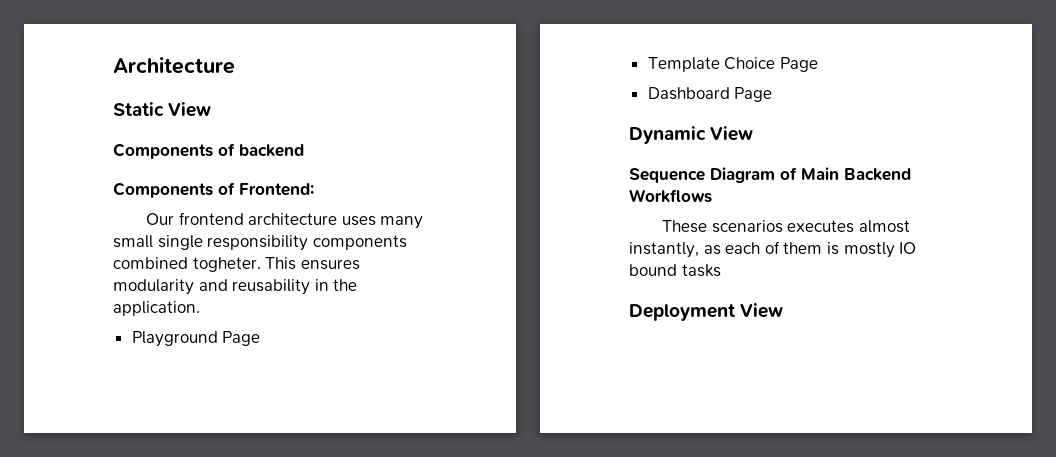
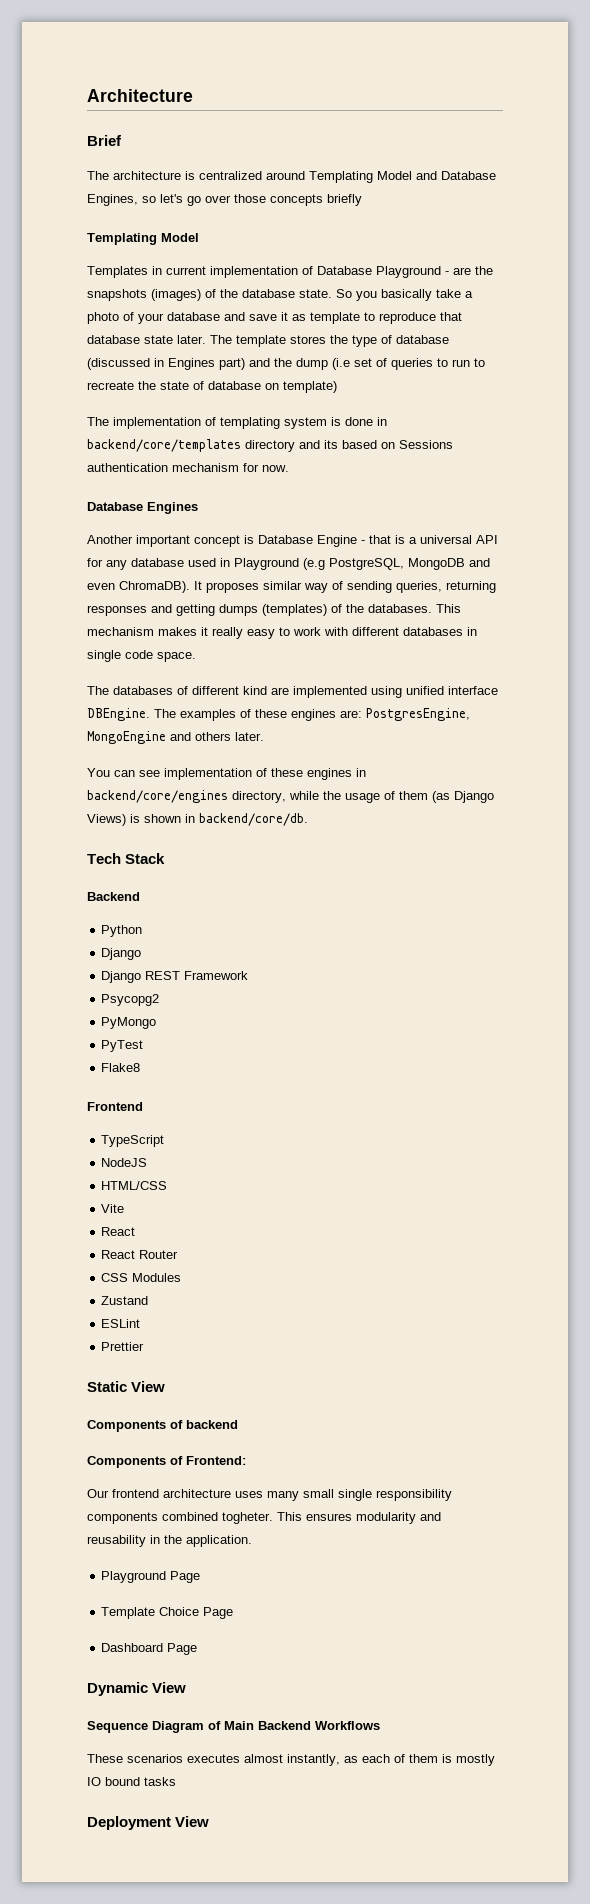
(235, 65) none -> [87,135,122,146] [87,171,496,183] [87,194,362,206] [87,233,199,245] [87,266,493,278] [87,289,473,301] [87,312,462,324] [87,335,449,347] [87,358,485,370] [87,381,337,393] [87,417,387,429] [87,439,453,452] [87,463,289,472] [87,502,198,514] [87,535,498,547] [87,558,490,570] [87,581,496,593] [87,604,461,616] [87,627,477,639] [87,650,196,662] [87,686,498,698] [87,708,470,721] [87,731,264,744] [87,768,366,780] [87,790,494,803] [87,813,308,826] [87,853,166,864] [87,892,140,901] [101,925,143,937] [101,948,142,960] [101,971,249,983] [101,994,160,1006] [101,1017,157,1029] [101,1040,144,1052] [101,1063,141,1072] [87,1102,143,1111] [101,1135,165,1147] [101,1158,148,1167] [101,1181,168,1190] [101,1204,125,1213] [101,1227,136,1236] [101,1250,179,1259] [101,1273,182,1282] [101,1296,149,1305] [101,1319,141,1328] [101,1342,145,1351] // Brief // The architecture is centralized around Templating Model and Database Engines, so let's go over those concepts briefly // Templating Model // Templates in current implementation of Database Playground - are the snapshots (images) of the database state. So you basically take a photo of your database and save it as template to reproduce that database state later. The template stores the type of database (discussed in Engines part) and the dump (i.e set of queries to run to recreate the state of database on template) // The implementation of templating system is done in backend/core/templates directory and its based on Sessions authentication mechanism for now. // Database Engines // Another important concept is Database Engine - that is a universal API for any database used in Playground (e.g PostgreSQL, MongoDB and even ChromaDB). It proposes similar way of sending queries, returning responses and getting dumps (templates) of the databases. This mechanism makes it really easy to work with different databases in single code space. // The databases of different kind are implemented using unified interface DBEngine. The examples of these engines are: PostgresEngine, MongoEngine and others later. // You can see implementation of these engines in backend/core/engines directory, while the usage of them (as Django Views) is shown in backend/core/db. // Tech Stack // Backend // Python // Django // Django REST Framework // Psycopg2 // PyMongo // PyTest // Flake8 // Frontend // TypeScript // NodeJS // HTML/CSS // Vite // React // React Router // CSS Modules // Zustand // ESLint // Prettier

